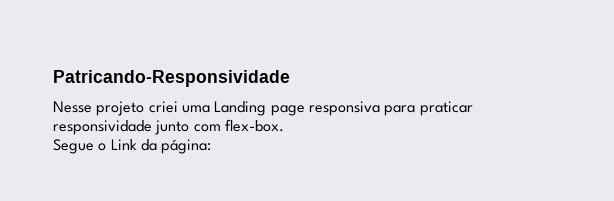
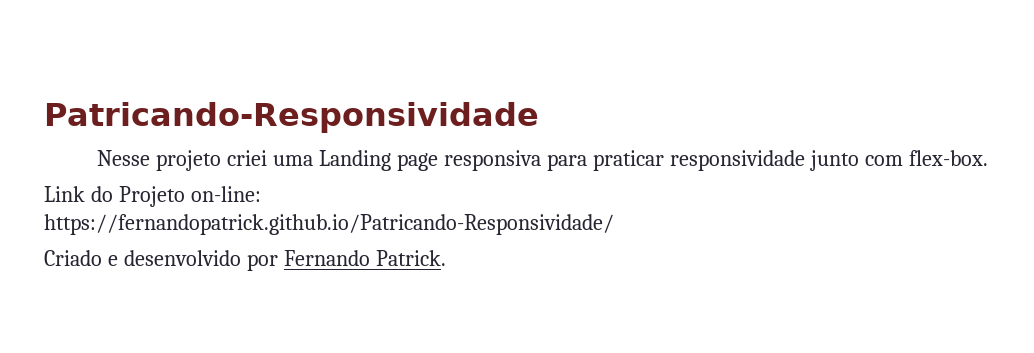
[53,139,212,154] Segue o Link da página: -> [44,186,261,207] [44,214,614,235] [44,250,446,271] Link do Projeto on-line: // https://fernandopatrick.github.io/Patricando-Responsividade/ // Criado e desenvolvido por Fernando Patrick.

